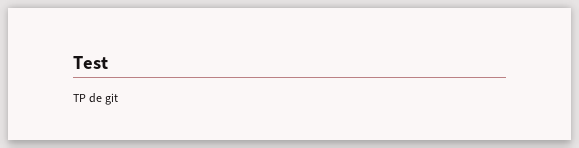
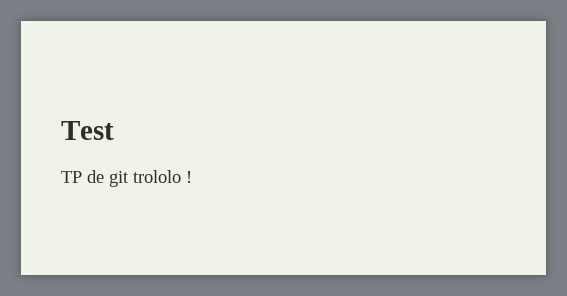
(119, 99) none -> [133,170,192,183] trololo !

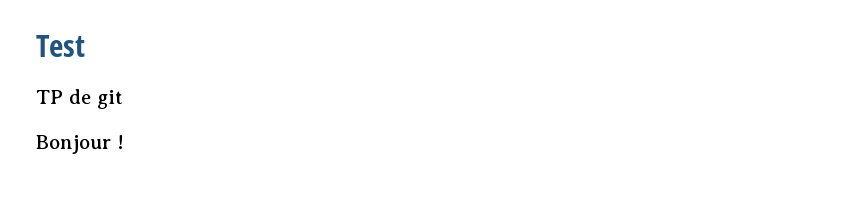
[133,170,181,183] trololo -> [36,135,111,154] // Bonjour

